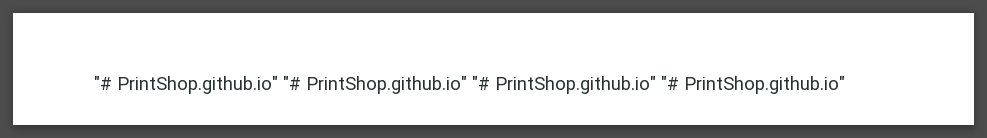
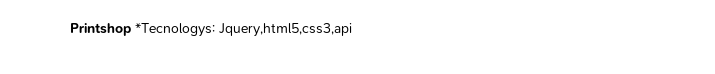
[94,76,845,94] "# PrintShop.github.io" "# PrintShop.github.io" "# PrintShop.github.io" "# PrintShop.github.io" -> [70,23,352,37] Printshop *Tecnologys: Jquery,html5,css3,api

